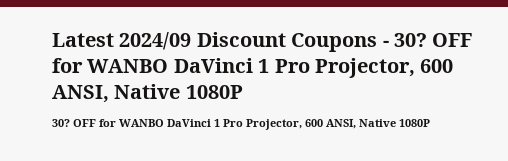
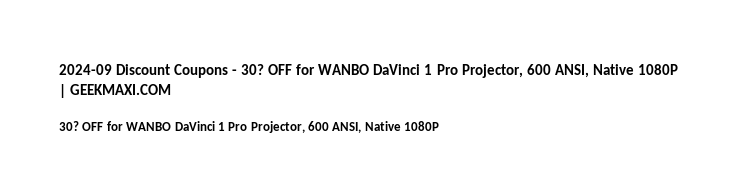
[52,32,192,50] Latest 2024/09 -> [59,64,112,75] 2024-09
(243, 92) none -> [59,84,172,98] | GEEKMAXI.COM

